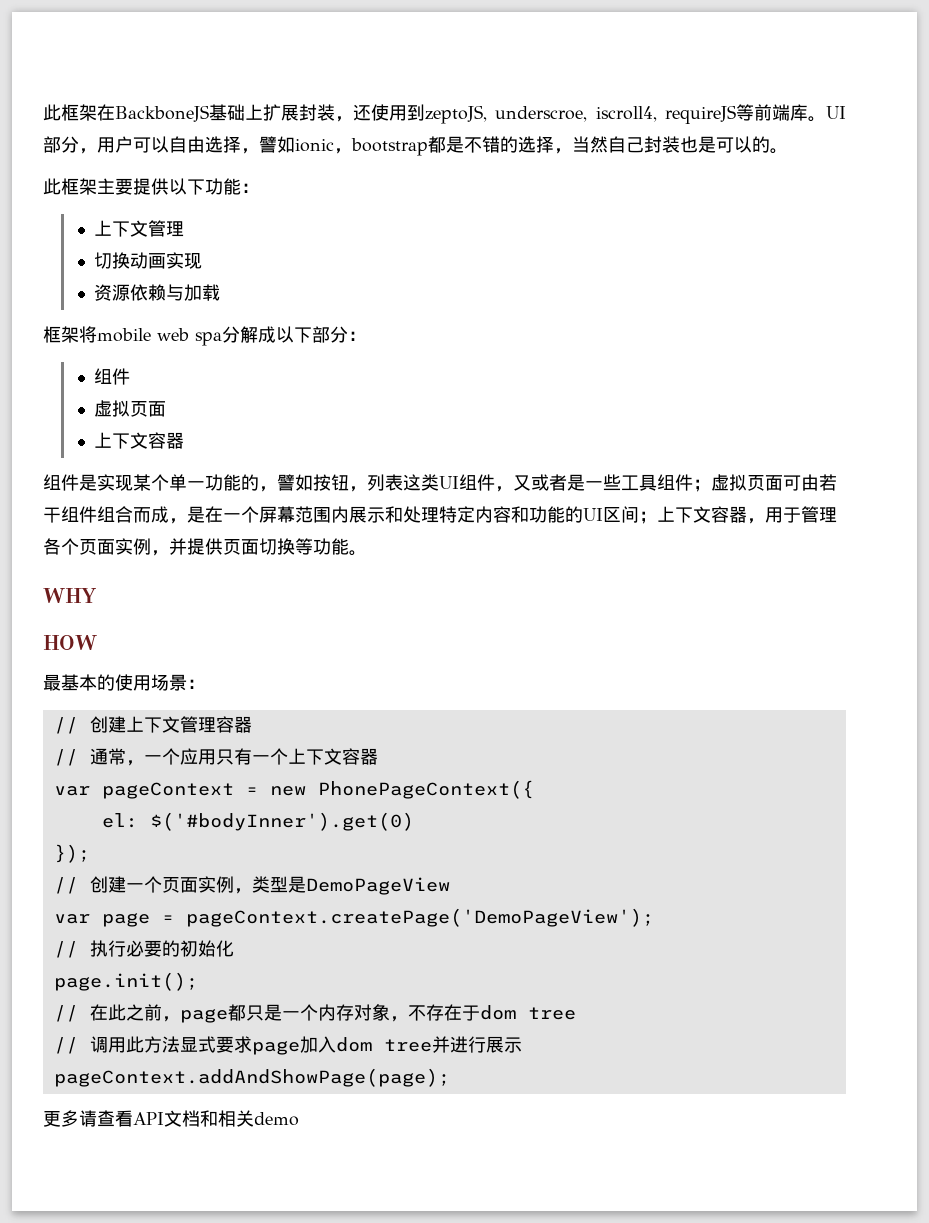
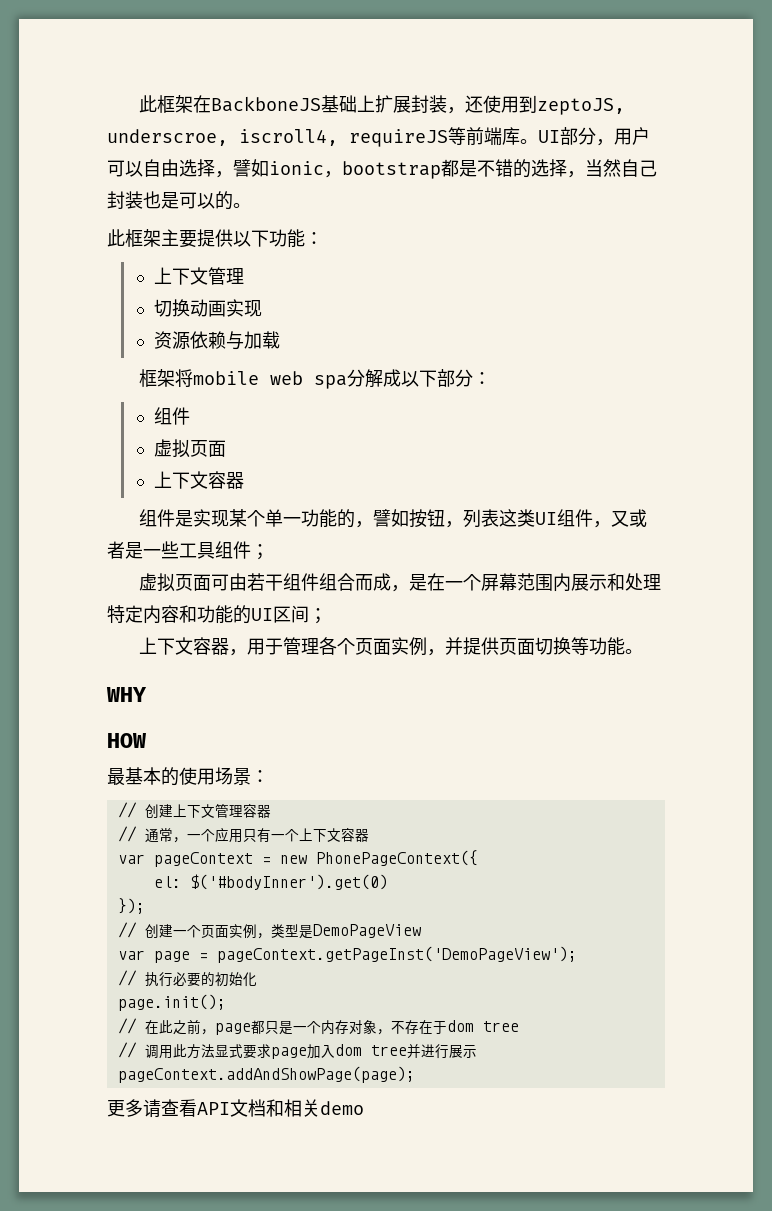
(711, 485) none -> (269, 552) //
(657, 517) none -> (327, 616) //
[185,908,654,927] pageContext.createPage('DemoPageView'); -> [216,946,577,963] pageContext.getPageInst('DemoPageView');

